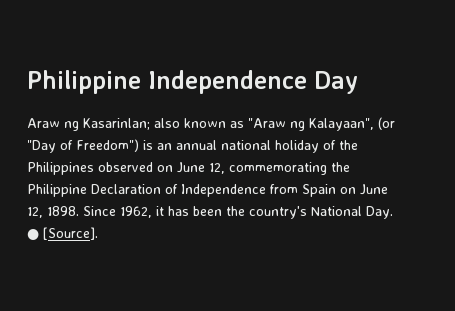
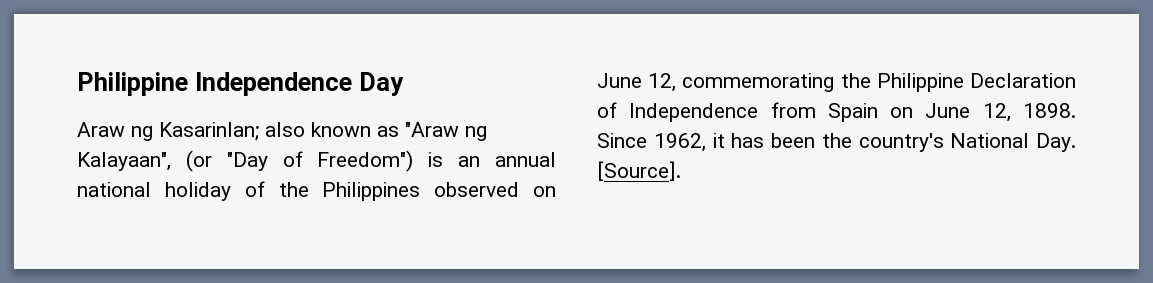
[27,229,39,240] ● -> (1076, 142) none

